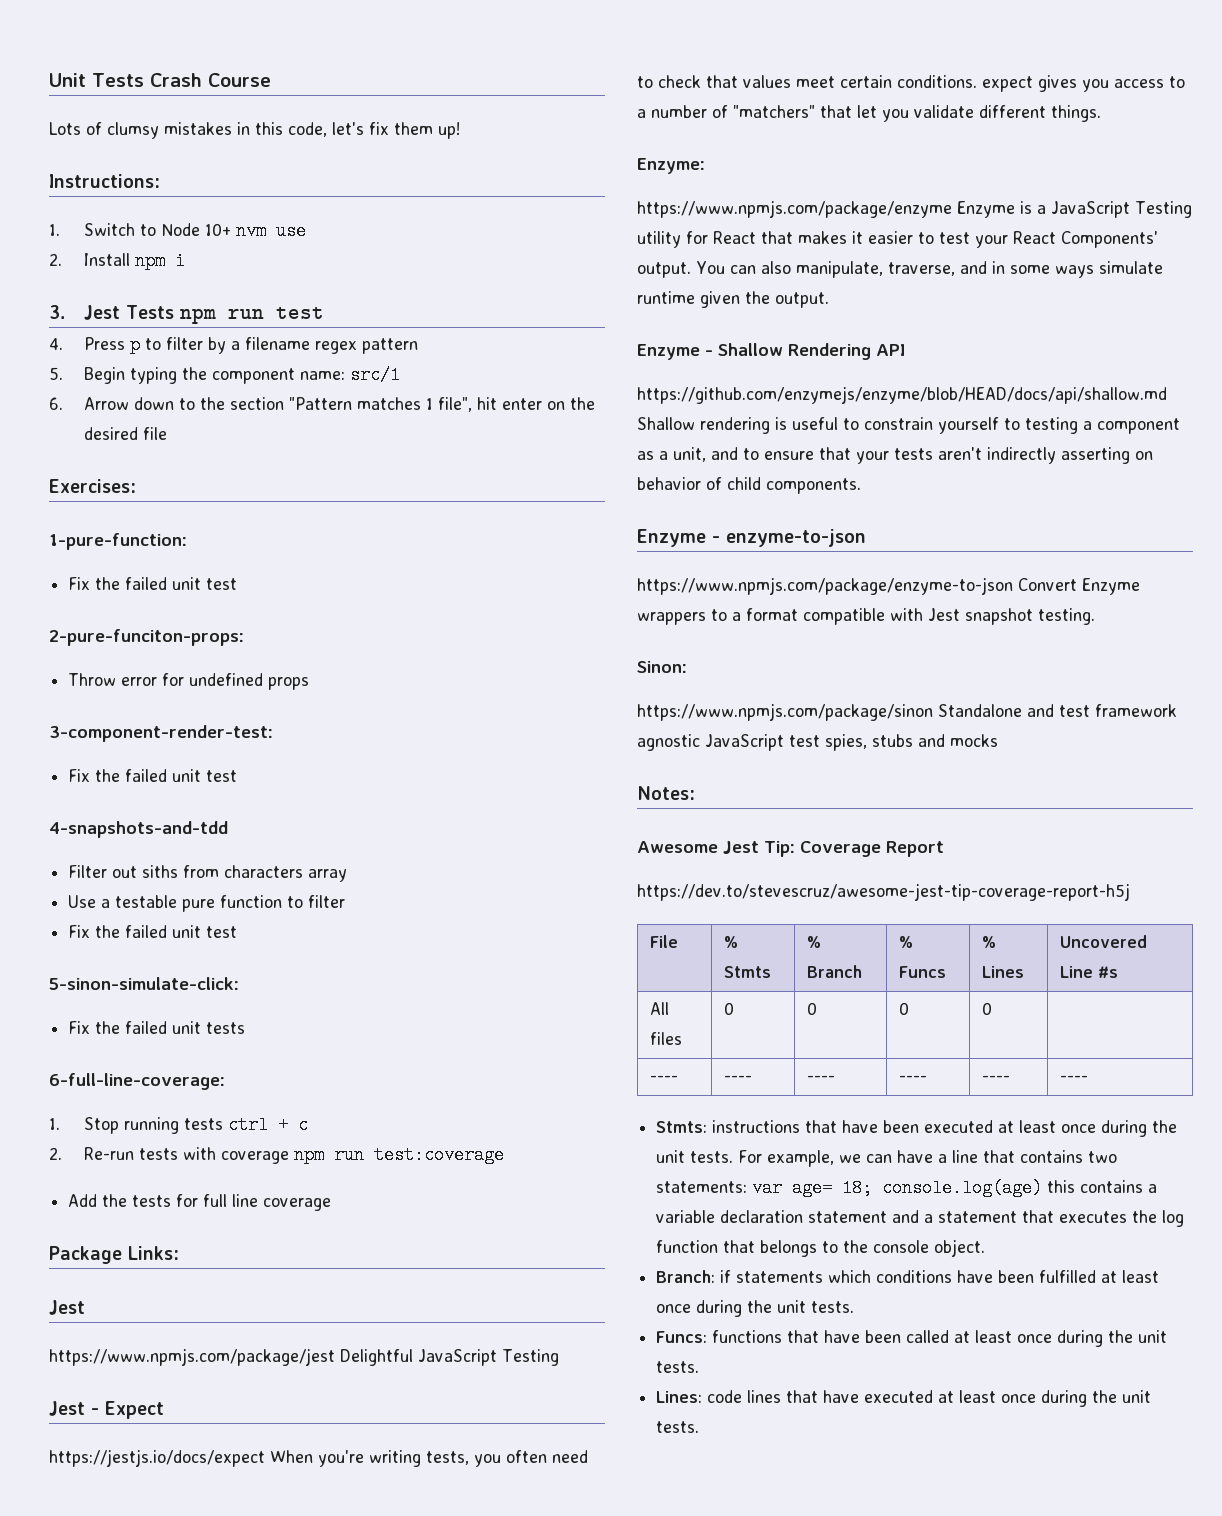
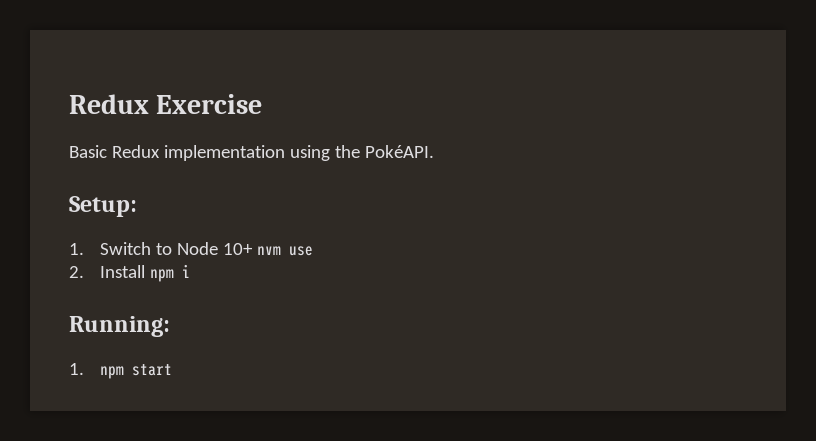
[49,73,271,87] [49,122,460,139] [49,174,160,188] Unit Tests Crash Course // Lots of clumsy mistakes in this code, let's fix them up! // Instructions: -> [69,94,263,114] [69,145,434,161] [69,196,137,217] Redux Exercise // Basic Redux implementation using the PokéAPI. // Setup:
[49,305,324,324] [49,336,418,354] [49,366,400,384] [49,397,595,412] [83,427,167,440] [49,479,136,493] [49,533,187,550] [68,577,238,590] [49,629,244,646] [68,673,310,690] [49,725,273,742] [68,769,238,782] [49,821,228,838] [68,865,348,882] [68,895,346,912] [68,925,238,938] [49,977,239,990] [68,1021,246,1034] [49,1073,225,1090] [49,1116,308,1134] [49,1146,504,1164] [68,1194,332,1211] [49,1246,179,1264] [49,1300,85,1315] [49,1348,559,1366] [49,1401,164,1419] [49,1449,588,1467] [637,75,1185,92] [637,105,1101,122] [637,158,705,174] [637,200,1192,218] [637,231,1158,248] [637,261,1163,278] [637,291,829,308] [637,343,905,360] [637,386,1167,404] [637,417,1180,434] [637,447,1153,464] [637,477,861,494] [637,529,866,547] [637,577,1140,595] [637,608,1095,625] [637,661,687,673] [637,703,1177,721] [637,734,998,751] [637,786,695,800] [637,841,944,857] [637,883,1130,901] [650,935,679,948] [724,936,739,948] [724,966,772,978] [807,936,822,948] [807,965,863,978] [899,936,914,948] [899,966,947,978] [982,936,997,948] [982,966,1025,978] [1060,935,1148,948] [1060,966,1119,978] [650,1002,670,1015] [650,1032,683,1045] [724,1002,735,1015] [807,1002,818,1015] [899,1002,910,1015] [982,1002,993,1015] [650,1075,679,1082] [724,1075,753,1082] [807,1075,836,1082] [899,1075,928,1082] [982,1075,1011,1082] [1060,1075,1089,1082] [656,1120,1178,1137] [656,1150,1118,1167] [656,1179,1158,1197] [656,1210,1185,1227] [656,1239,986,1257] [656,1270,1160,1283] [656,1300,855,1317] [656,1330,1168,1347] [656,1361,700,1373] [656,1390,1152,1407] [656,1421,700,1433] 3. Jest Tests npm run test // 4. Press p to filter by a filename regex pattern // 5. Begin typing the component name: src/1 // 6. Arrow down to the section "Pattern matches 1 file", hit enter on the desired file // Exercises: // 1-pure-function: // Fix the failed unit test // 2-pure-funciton-props: // Throw error for undefined props // 3-component-render-test: // Fix the failed unit test // 4-snapshots-and-tdd // Filter out siths from characters array // Use a testable pure function to filter // Fix the failed unit test // 5-sinon-simulate-click: // Fix the failed unit tests // 6-full-line-coverage: // 1. Stop running tests ctrl + c // 2. Re-run tests with coverage npm run test:coverage // Add the tests for full line coverage // Package Links: // Jest // https://www.npmjs.com/package/jest Delightful JavaScript Testing // Jest - Expect // https://jestjs.io/docs/expect When you're writing tests, you often need to check that values meet certain conditions. expect gives you access to a number of "matchers" that let you validate different things. // Enzyme: // https://www.npmjs.com/package/enzyme Enzyme is a JavaScript Testing utility for React that makes it easier to test your React Components' output. You can also manipulate, traverse, and in some ways simulate runtime given the output. // Enzyme - Shallow Rendering API // https://github.com/enzymejs/enzyme/blob/HEAD/docs/api/shallow.md Shallow rendering is useful to constrain yourself to testing a component as a unit, and to ensure that your tests aren't indirectly asserting on behavior of child components. // Enzyme - enzyme-to-json // https://www.npmjs.com/package/enzyme-to-json Convert Enzyme wrappers to a format compatible with Jest snapshot testing. // Sinon: // https://www.npmjs.com/package/sinon Standalone and test framework agnostic JavaScript test spies, stubs and mocks // Notes: // Awesome Jest Tip: Coverage Report // https://dev.to/stevescruz/awesome-jest-tip-coverage-report-h5j // File | % Stmts | % Branch | % Funcs | % Lines | Uncovered Line #s // All files | 0 | 0 | 0 | 0 | // ---- | ---- | ---- | ---- | ---- | ---- // Stmts: instructions that have been executed at least once during the unit tests. For example, we can have a line that contains two statements: var age= 18; console.log(age) this contains a variable declaration statement and a statement that executes the log function that belongs to the console object. // Branch: if statements which conditions have been fulfilled at least once during the unit tests. // Funcs: functions that have been called at least once during the unit tests. // Lines: code lines that have executed at least once during the unit tests. -> [69,316,170,337] [69,363,173,379] Running: // 1. npm start

